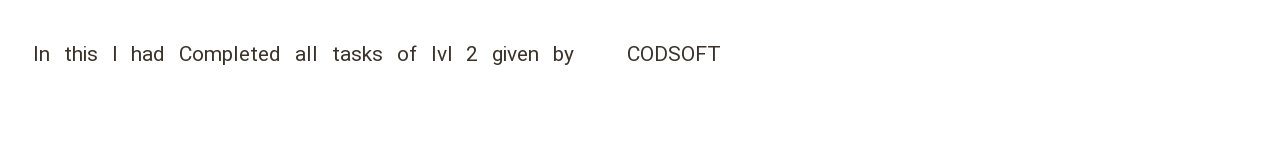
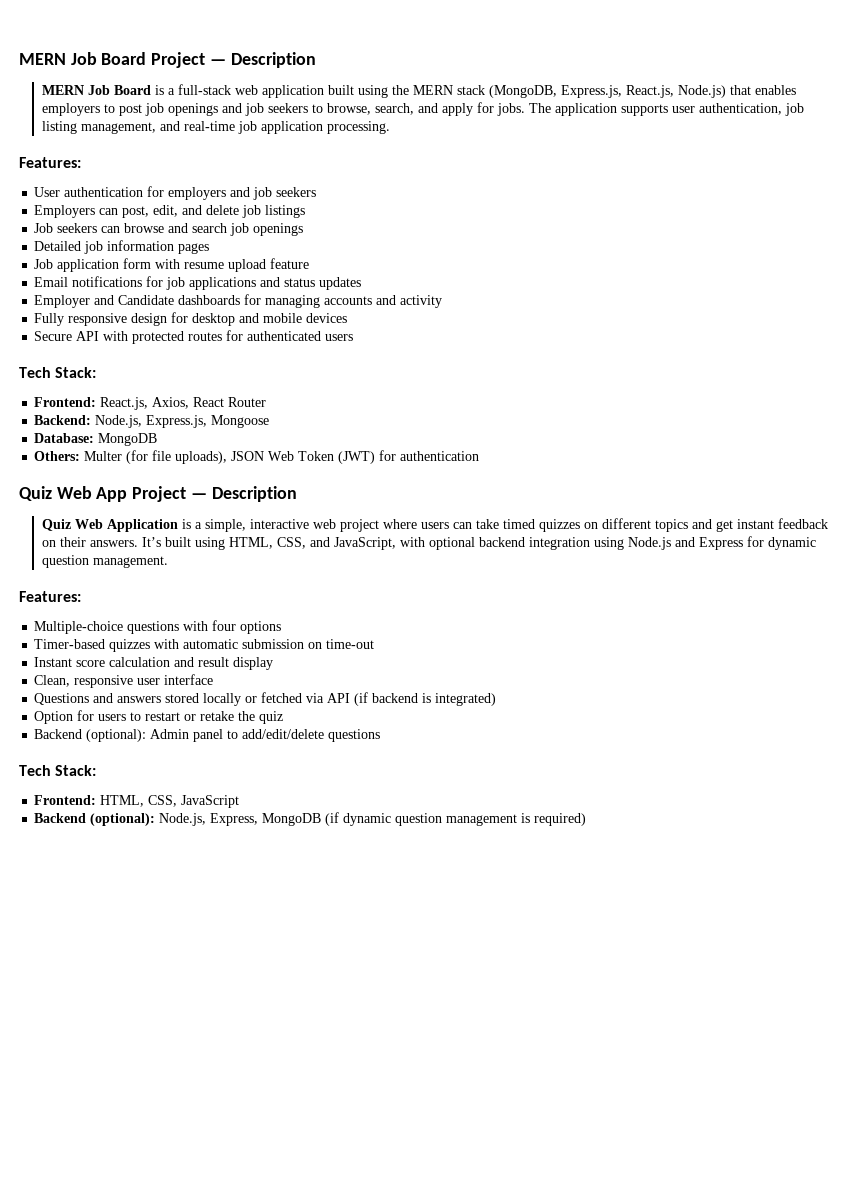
[33,45,721,65] In this I had Completed all tasks of lvl 2 given by CODSOFT -> [19,52,316,68] [41,84,796,98] [41,102,804,116] [41,121,390,134] [19,157,81,168] [34,186,317,200] [34,205,306,218] [34,223,304,236] [34,240,210,254] [34,258,310,272] [34,276,362,290] [34,294,443,308] [34,312,348,326] [34,330,354,344] [19,367,97,378] [34,397,267,410] [34,415,270,428] [34,433,158,446] [34,450,480,464] [19,486,297,502] [41,518,828,532] [41,536,816,550] [41,555,168,568] [19,591,81,602] [34,620,282,634] [34,639,375,652] [34,657,274,670] [34,674,214,688] [34,692,497,706] [34,710,284,724] [34,729,381,742] [19,765,97,776] [34,795,240,808] [34,812,587,826] MERN Job Board Project — Description // MERN Job Board is a full-stack web application built using the MERN stack (MongoDB, Express.js, React.js, Node.js) that enables employers to post job openings and job seekers to browse, search, and apply for jobs. The application supports user authentication, job listing management, and real-time job application processing. // Features: // User authentication for employers and job seekers // Employers can post, edit, and delete job listings // Job seekers can browse and search job openings // Detailed job information pages // Job application form with resume upload feature // Email notifications for job applications and status updates // Employer and Candidate dashboards for managing accounts and activity // Fully responsive design for desktop and mobile devices // Secure API with protected routes for authenticated users // Tech Stack: // Frontend: React.js, Axios, React Router // Backend: Node.js, Express.js, Mongoose // Database: MongoDB // Others: Multer (for file uploads), JSON Web Token (JWT) for authentication // Quiz Web App Project — Description // Quiz Web Application is a simple, interactive web project where users can take timed quizzes on different topics and get instant feedback on their answers. It’s built using HTML, CSS, and JavaScript, with optional backend integration using Node.js and Express for dynamic question management. // Features: // Multiple-choice questions with four options // Timer-based quizzes with automatic submission on time-out // Instant score calculation and result display // Clean, responsive user interface // Questions and answers stored locally or fetched via API (if backend is integrated) // Option for users to restart or retake the quiz // Backend (optional): Admin panel to add/edit/delete questions // Tech Stack: // Frontend: HTML, CSS, JavaScript // Backend (optional): Node.js, Express, MongoDB (if dynamic question management is required)

